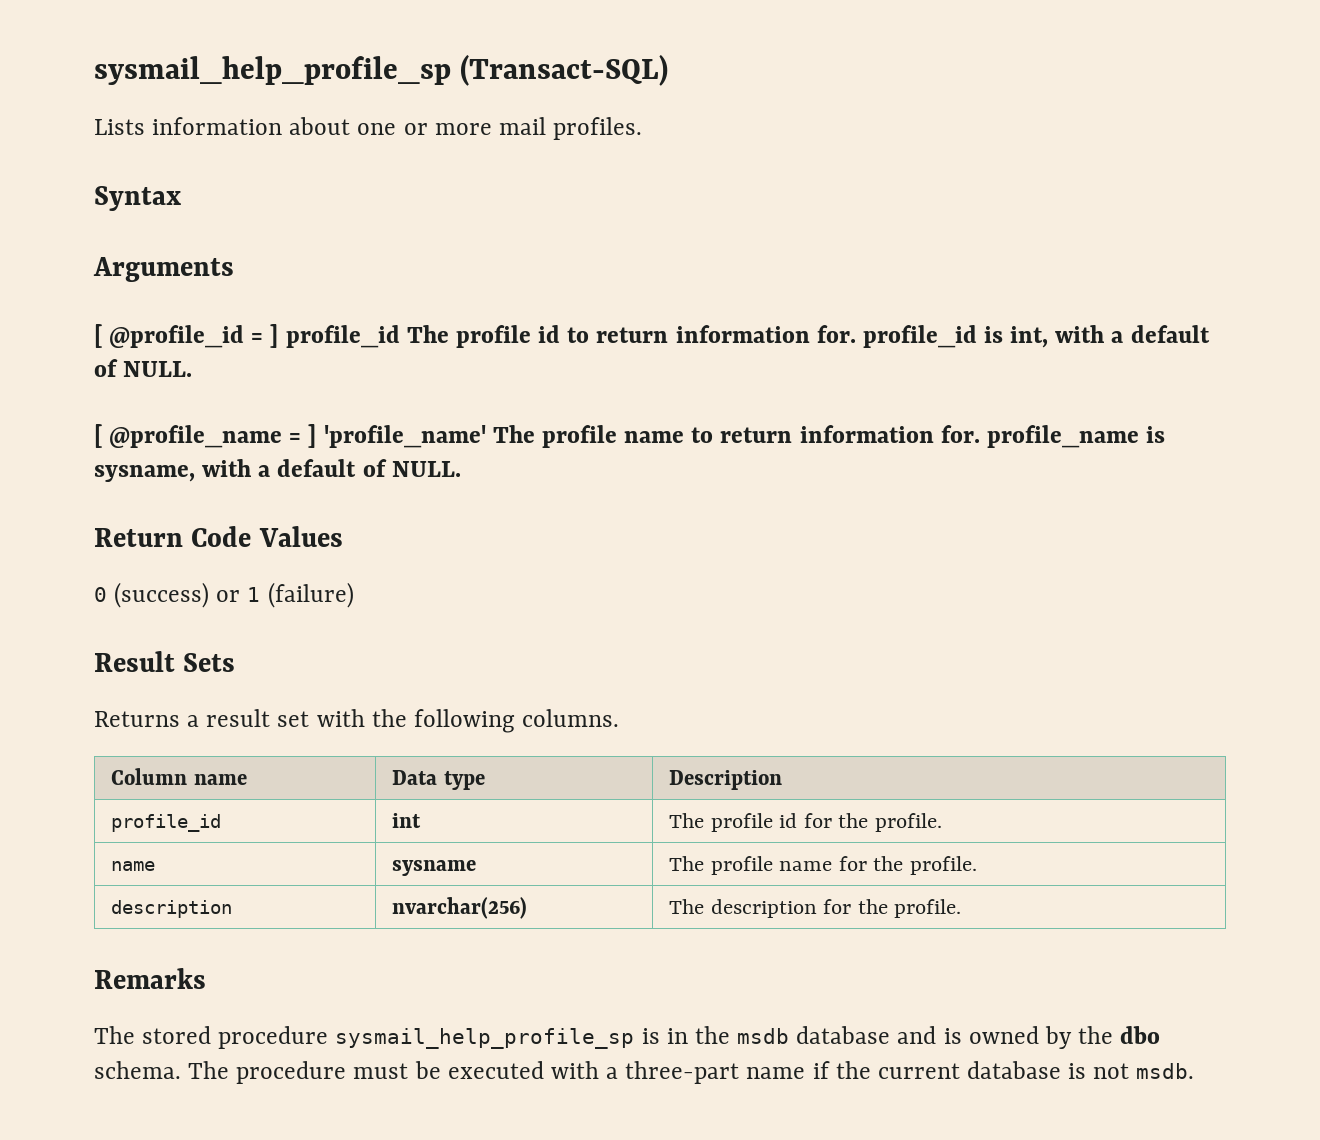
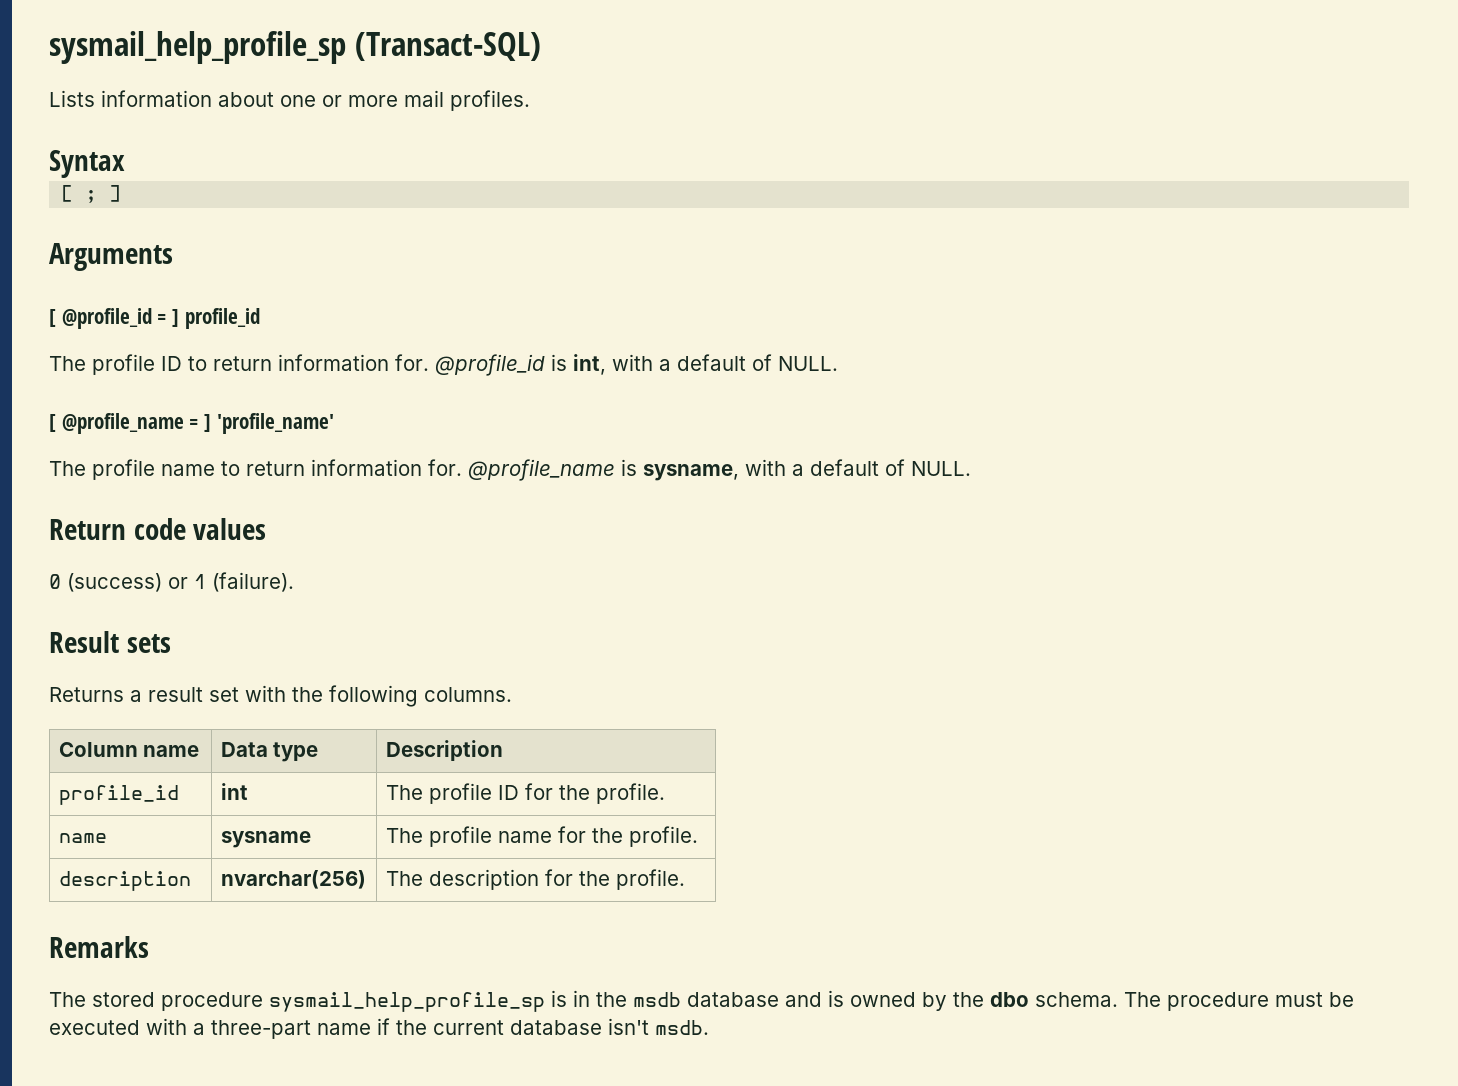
(181, 198) none -> [61,185,122,203] // [ ; ]
[406,325,977,348] The profile id to return information for. profile_id -> [49,354,545,376] // The profile ID to return information for. @profile_id
(486, 436) none -> (334, 423) //
[986,425,1139,448] profile_name -> [468,459,615,481] @profile_name
[191,526,343,547] Code Values -> [133,518,267,540] code values
[267,582,354,608] (failure) -> [212,572,294,592] (failure).
[183,653,236,672] Sets -> [126,634,171,653] sets
[779,813,798,828] id -> [497,785,519,800] ID
[1068,1063,1130,1079] is not -> [608,1018,649,1035] isn't

